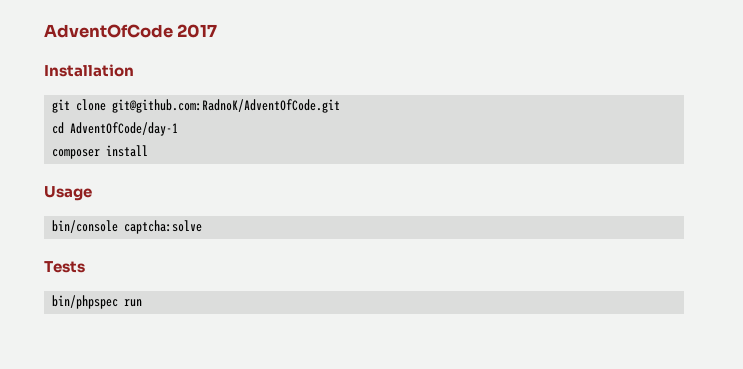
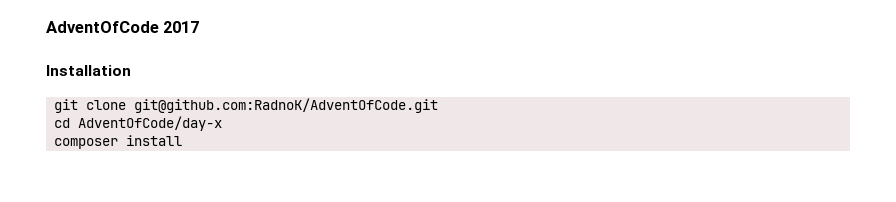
[69,122,178,136] AdventOfCode/day-1 -> [78,116,223,131] AdventOfCode/day-x
[44,186,92,201] [51,220,202,234] [44,261,85,273] [51,295,142,309] // Usage // bin/console captcha:solve // Tests // bin/phpspec run -> (183, 140) none

